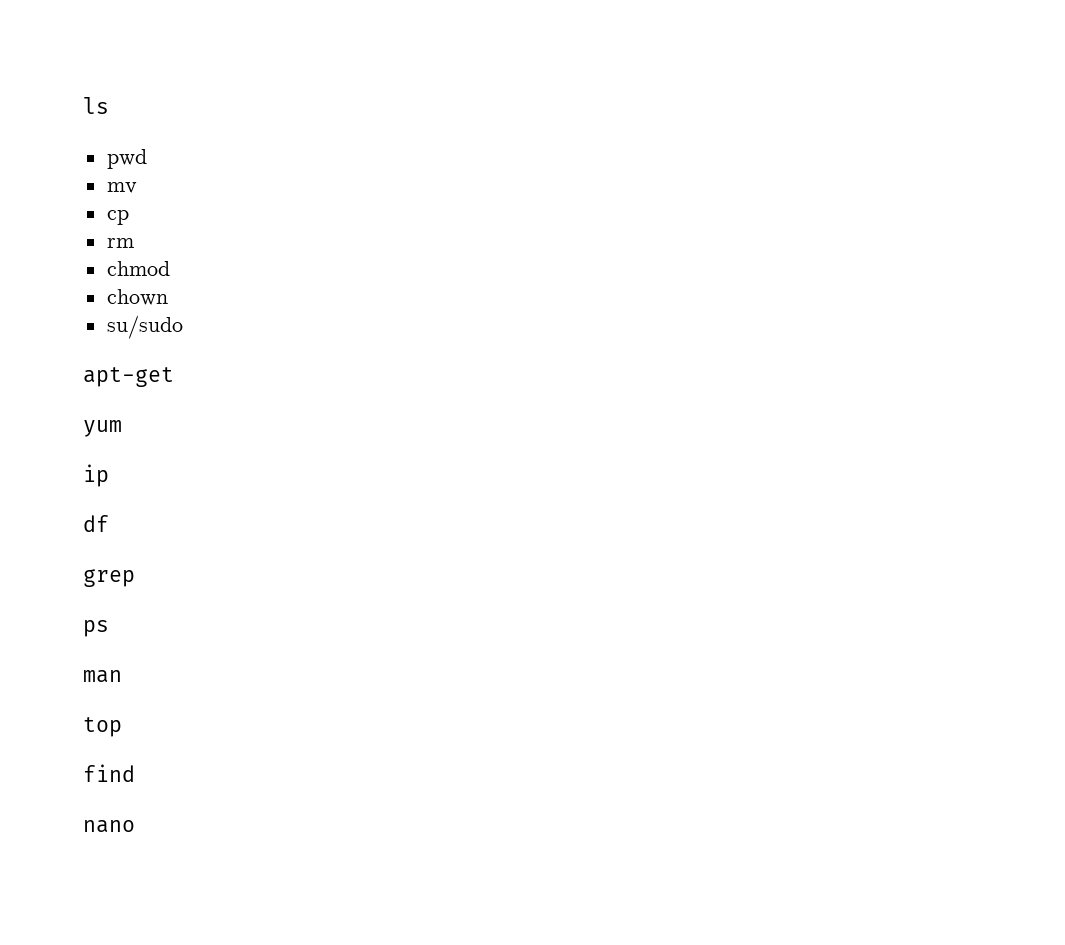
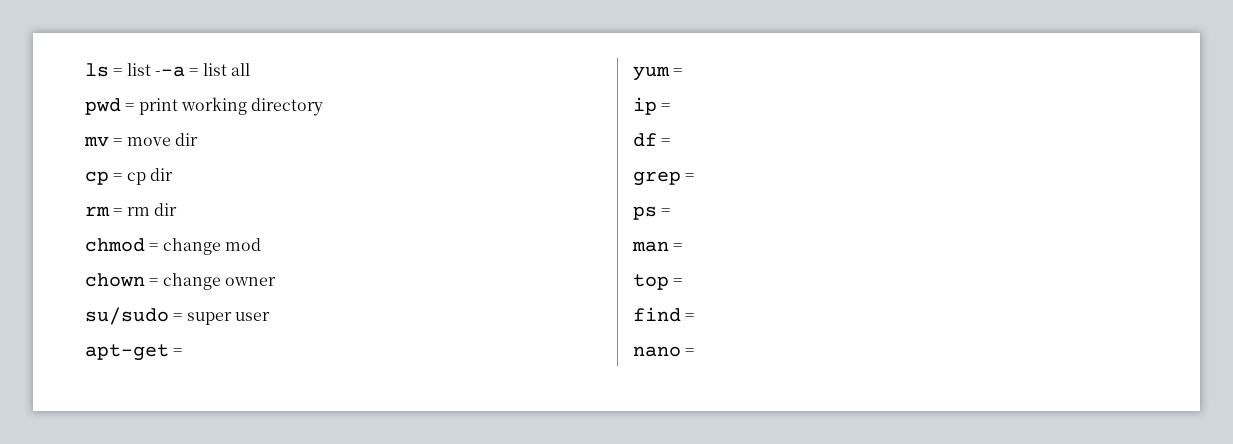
[106,149,147,169] [106,182,137,194] [106,210,129,225] [106,238,134,248] [106,261,170,276] [106,289,168,306] [106,315,183,339] // pwd // mv // cp // rm // chmod // chown // su/sudo -> [113,63,250,77] [85,97,324,116] [84,133,198,147] [85,168,173,185] [85,203,177,216] [85,238,261,255] [85,273,276,290] [85,307,270,325] = list --a = list all // pwd = print working directory // mv = move dir // cp = cp dir // rm = rm dir // chmod = change mod // chown = change owner // su/sudo = super user
(174, 377) none -> [173,348,183,356] =
(122, 428) none -> [673,68,683,76] =
(109, 475) none -> [661,103,671,111] =
(109, 523) none -> [661,138,671,146] =
(135, 578) none -> [685,173,695,181] =
(109, 628) none -> [661,208,671,216] =
(122, 676) none -> [673,243,683,251] =
(122, 727) none -> [673,278,683,286] =
(135, 773) none -> [685,313,695,321] =
(135, 826) none -> [685,348,695,356] =

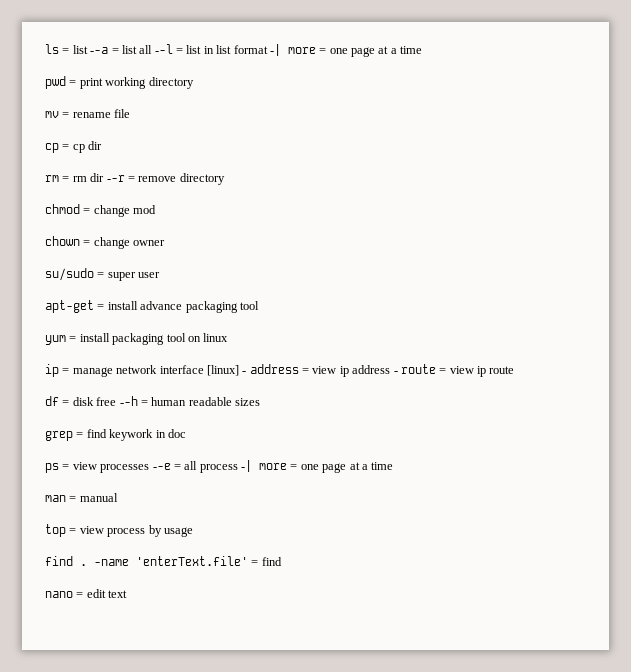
(250, 69) none -> [154,44,423,57] --l = list in list format -| more = one page at a time
[126,133,198,146] move dir -> [72,109,131,118] rename file
(177, 209) none -> [106,173,225,185] --r = remove directory
[633,66,683,81] [633,97,671,115] [633,133,671,147] [633,171,695,186] [633,206,671,220] // yum = // ip = // df = // grep = // ps = -> [107,301,259,313] [45,333,229,345] [45,364,515,377] [45,396,260,406] [45,429,186,441] [45,460,394,473] install advance packaging tool // yum = install packaging tool on linux // ip = manage network interface [linux] - address = view ip address - route = view ip route // df = disk free --h = human readable sizes // grep = find keywork in doc // ps = view processes --e = all process -| more = one page at a time
(683, 247) none -> [79,493,118,502] manual
[633,307,695,322] // find = -> [79,525,193,537] [45,556,282,566] view process by usage // find . -name 'enterText.file' = find
(695, 352) none -> [86,589,128,598] edit text

